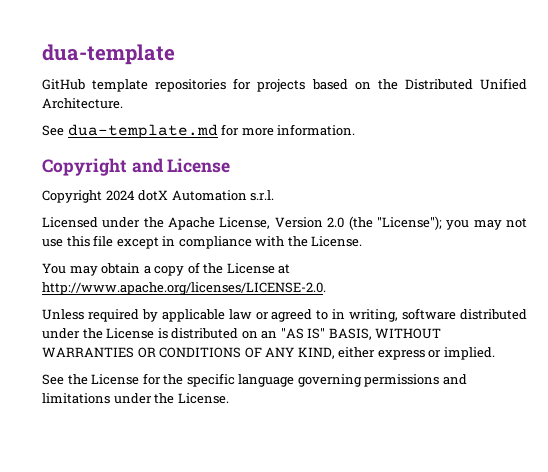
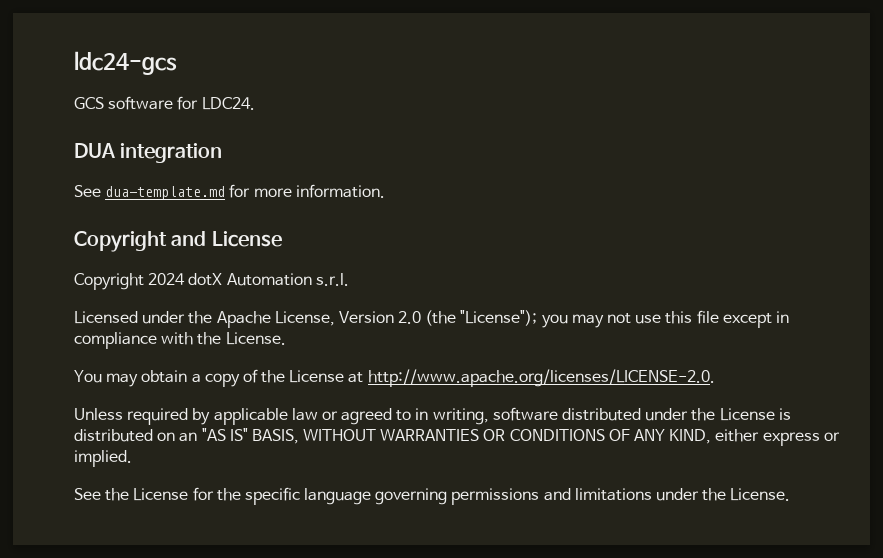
[42,44,175,65] [42,78,527,92] [42,98,123,109] dua-template // GitHub template repositories for projects based on the Distributed Unified Architecture. -> [74,51,177,75] [74,96,255,110] [74,143,223,163] ldc24-gcs // GCS software for LDC24. // DUA integration

